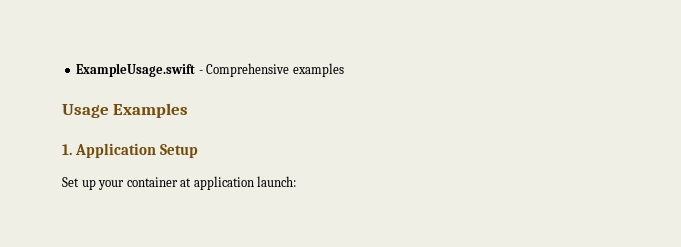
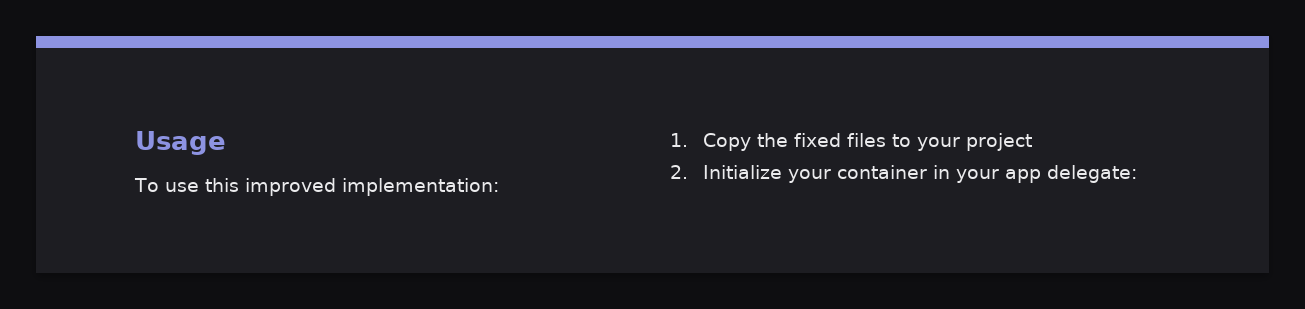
[76,63,344,77] [62,103,189,118] [62,143,198,158] [62,176,297,190] ExampleUsage.swift - Comprehensive examples // Usage Examples // 1. Application Setup // Set up your container at application launch: -> [135,131,226,155] [134,178,499,196] [670,133,1033,151] [670,165,1138,183] Usage // To use this improved implementation: // 1. Copy the fixed files to your project // 2. Initialize your container in your app delegate:

